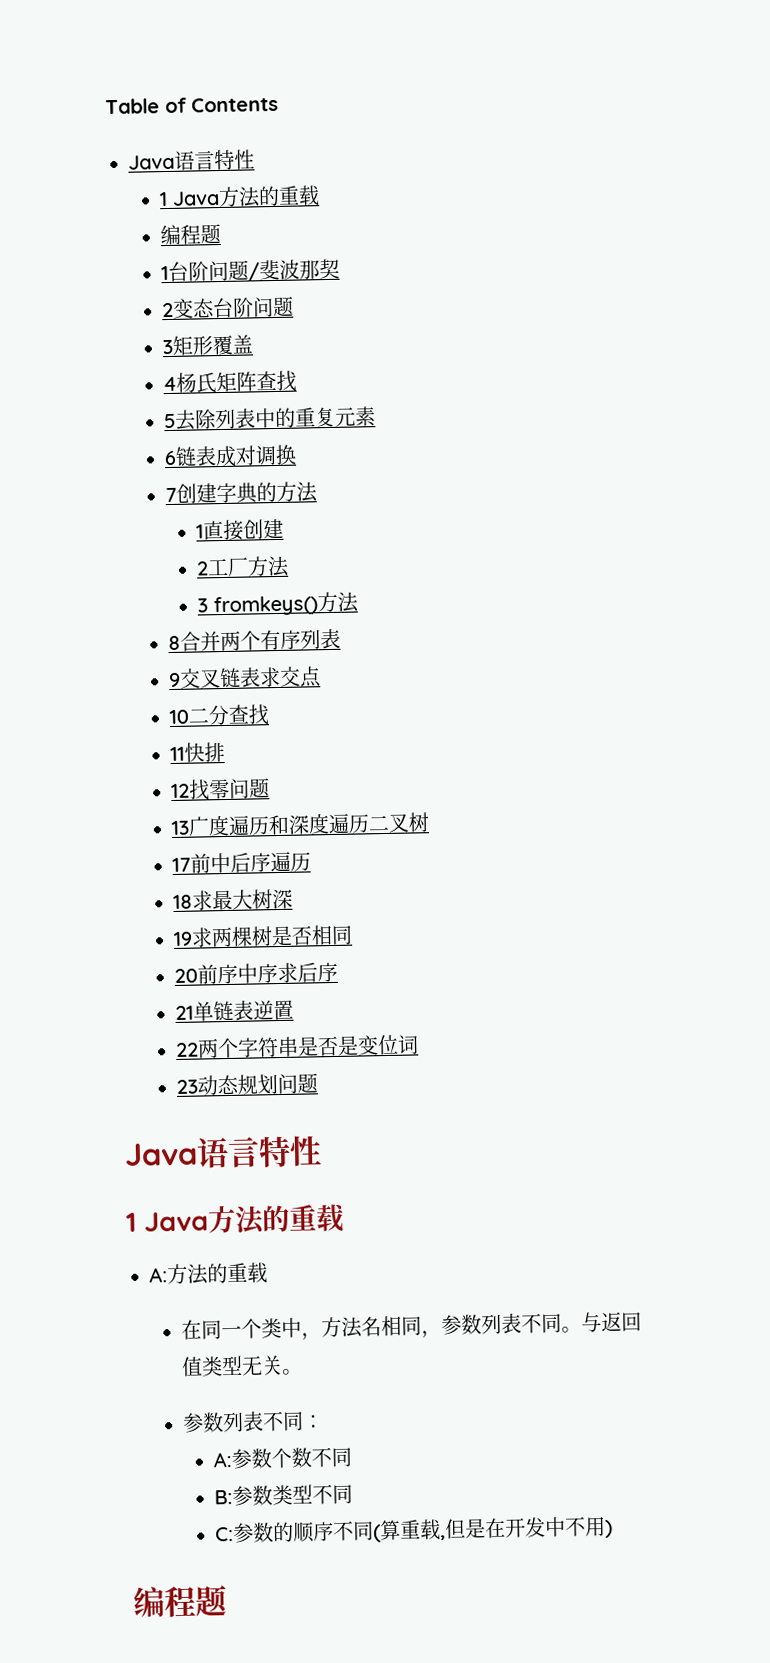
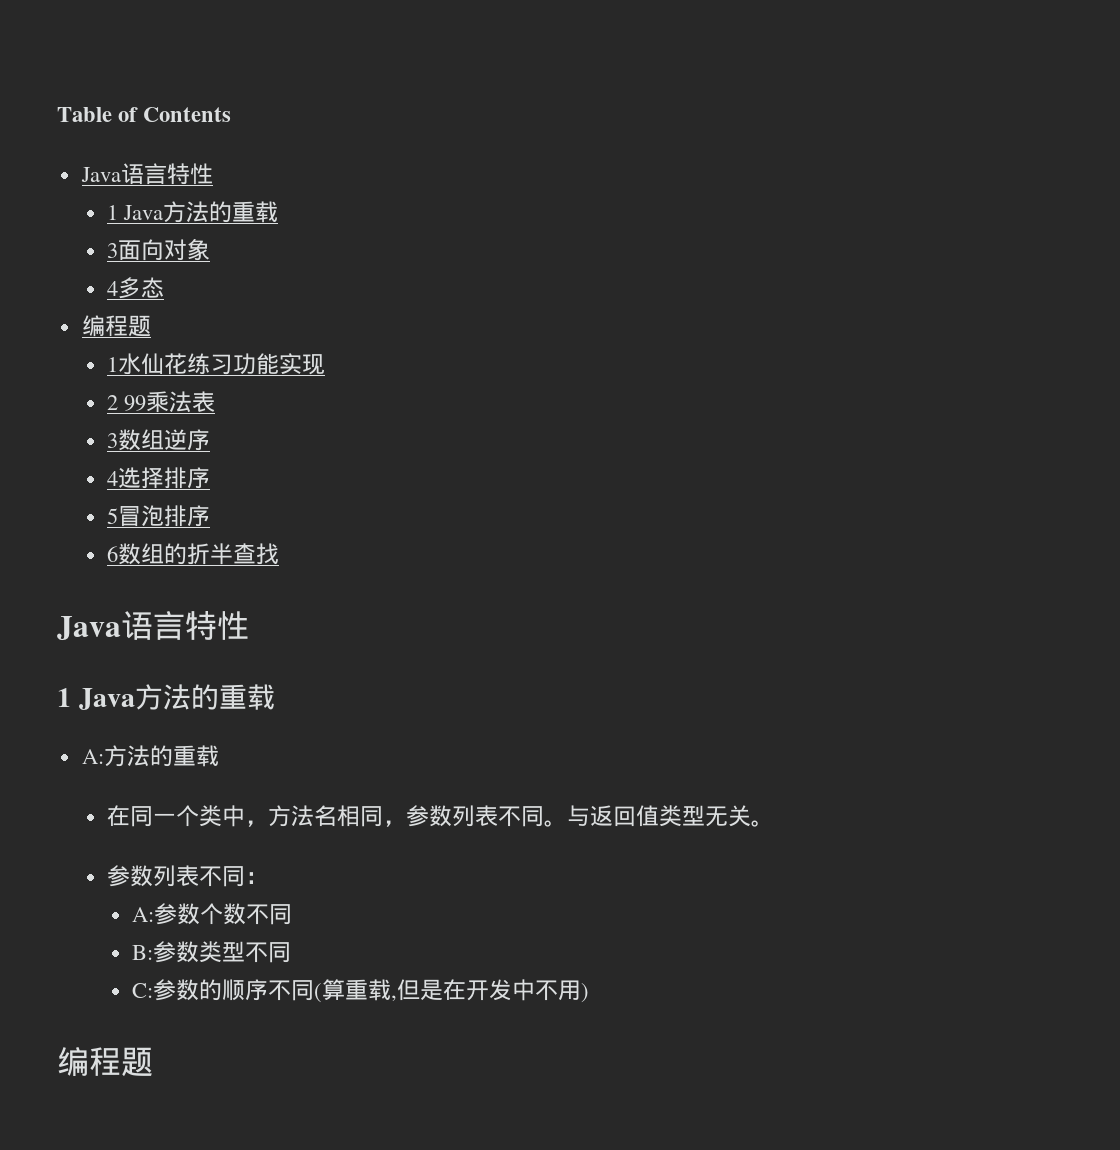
[159,223,221,246] [160,258,340,282] [161,296,294,319] [161,334,253,356] [162,370,297,394] [163,406,376,431] [163,444,297,468] [164,481,318,504] [196,518,285,541] [196,555,291,578] [197,591,360,617] [167,628,341,652] [167,666,322,689] [168,704,269,726] [169,742,225,763] [170,778,270,801] [170,812,430,837] [171,851,311,874] [172,888,293,911] [172,925,353,948] [173,961,338,985] [174,999,294,1022] [174,1034,419,1059] [175,1073,318,1096] 编程题 // 1台阶问题/斐波那契 // 2变态台阶问题 // 3矩形覆盖 // 4杨氏矩阵查找 // 5去除列表中的重复元素 // 6链表成对调换 // 7创建字典的方法 // 1直接创建 // 2工厂方法 // 3 fromkeys()方法 // 8合并两个有序列表 // 9交叉链表求交点 // 10二分查找 // 11快排 // 12找零问题 // 13广度遍历和深度遍历二叉树 // 17前中后序遍历 // 18求最大树深 // 19求两棵树是否相同 // 20前序中序求后序 // 21单链表逆置 // 22两个字符串是否是变位词 // 23动态规划问题 -> [106,238,210,261] [106,277,164,299] [81,315,151,337] [106,353,325,375] [106,391,215,413] [106,429,210,451] [106,467,210,489] [106,505,210,527] [106,543,279,565] 3面向对象 // 4多态 // 编程题 // 1水仙花练习功能实现 // 2 99乘法表 // 3数组逆序 // 4选择排序 // 5冒泡排序 // 6数组的折半查找

